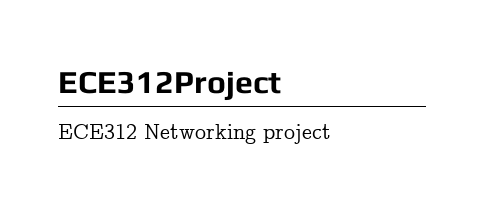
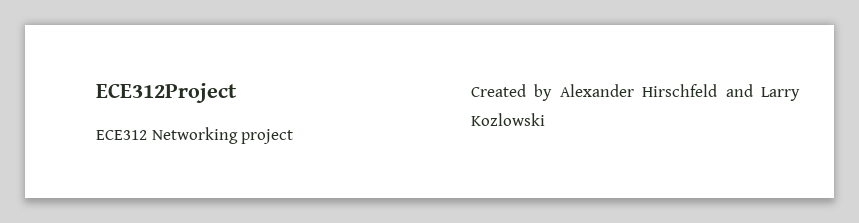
(331, 134) none -> [471,84,800,101] [471,113,545,126] // Created by Alexander Hirschfeld and Larry Kozlowski

